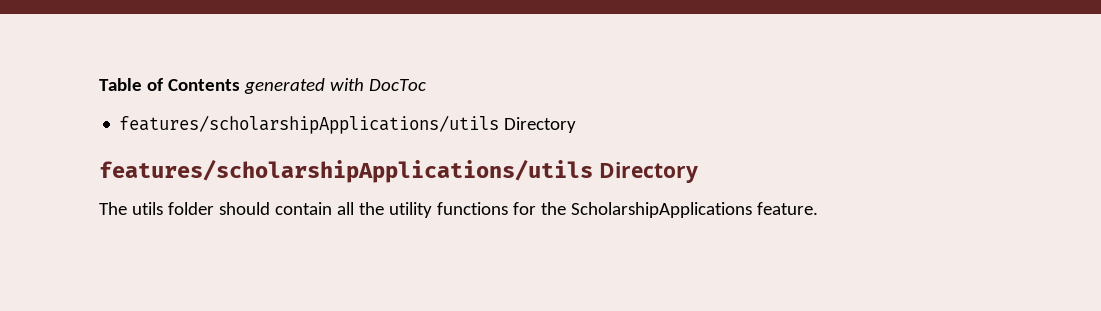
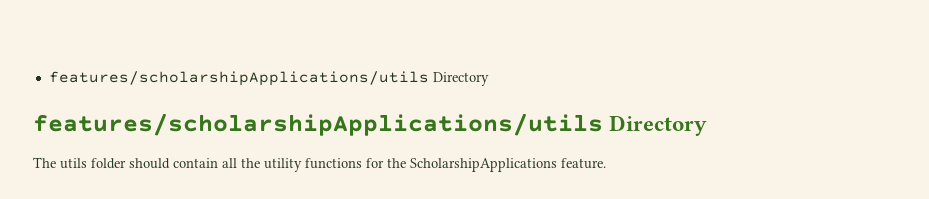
[99,78,426,94] Table of Contents generated with DocToc // -> (48, 78) none

